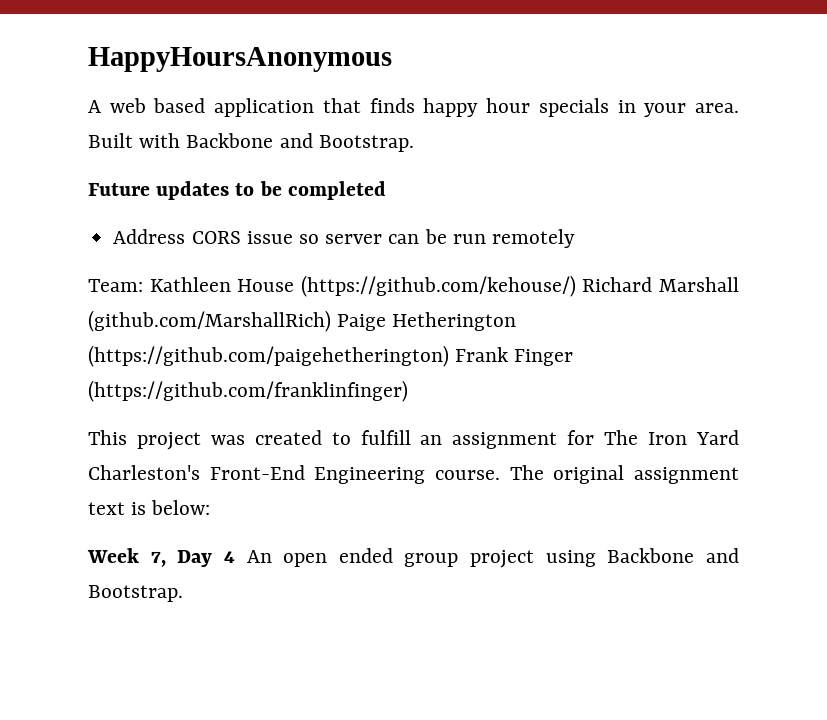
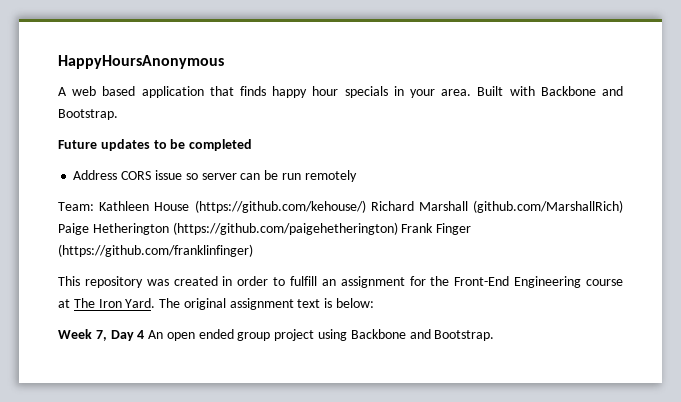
[136,432,201,450] project -> [84,276,143,288] repository
(322, 437) none -> [222,276,269,286] in order
[604,430,739,445] [88,465,501,484] The Iron Yard Charleston's Front-End Engineering course. -> [430,276,623,288] [58,298,156,308] the Front-End Engineering course at The Iron Yard.

